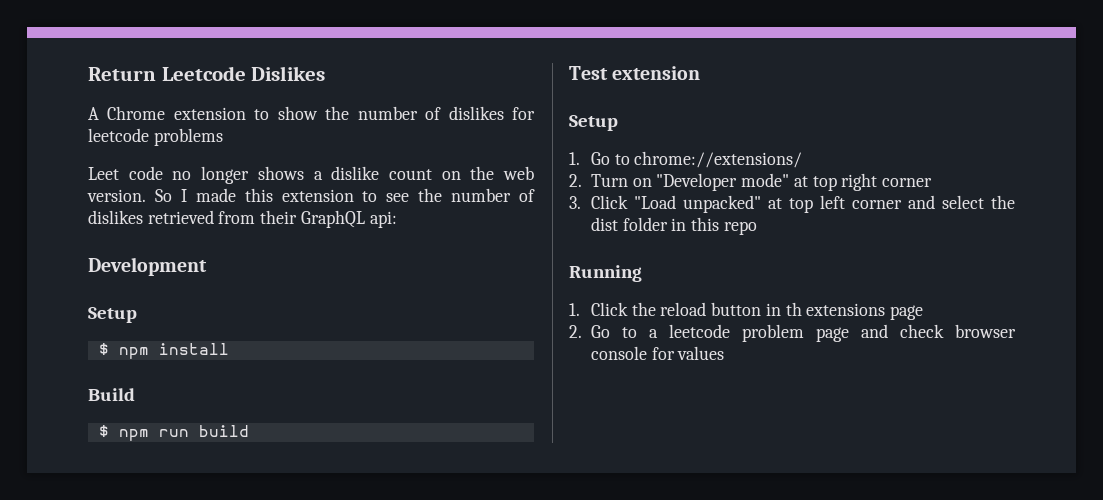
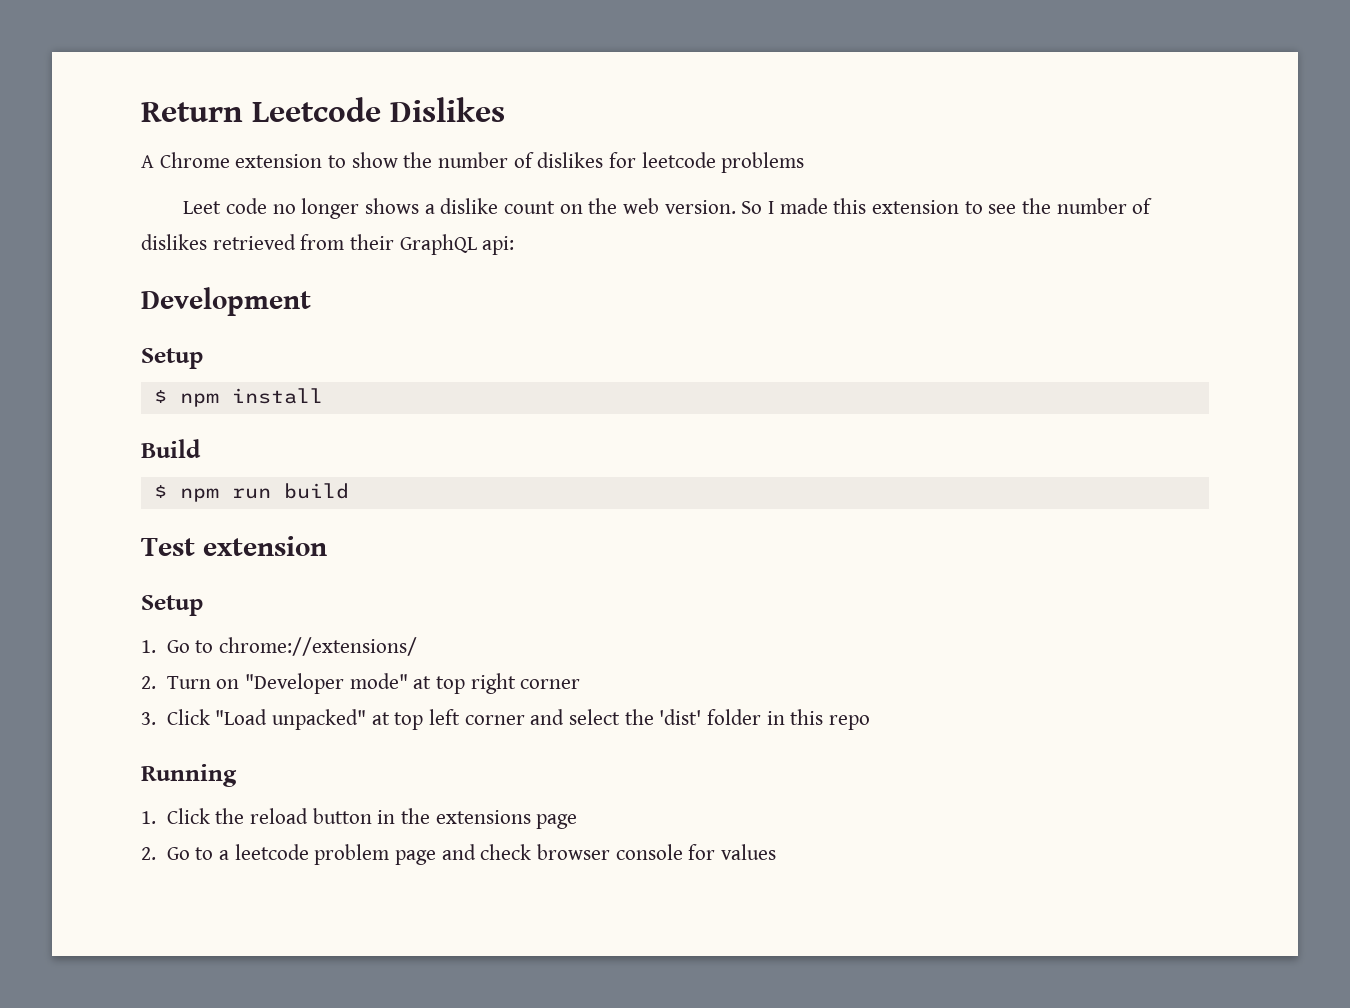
[590,217,618,231] dist -> [659,709,702,725] 'dist'
[785,302,802,316] th -> [400,808,430,824] the

